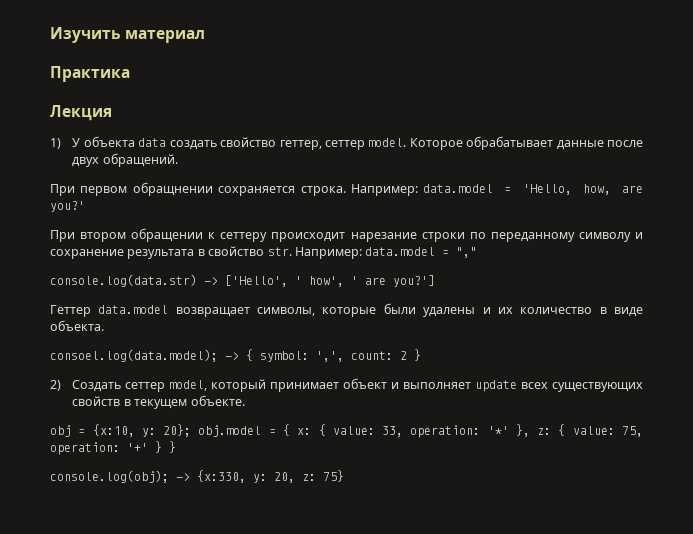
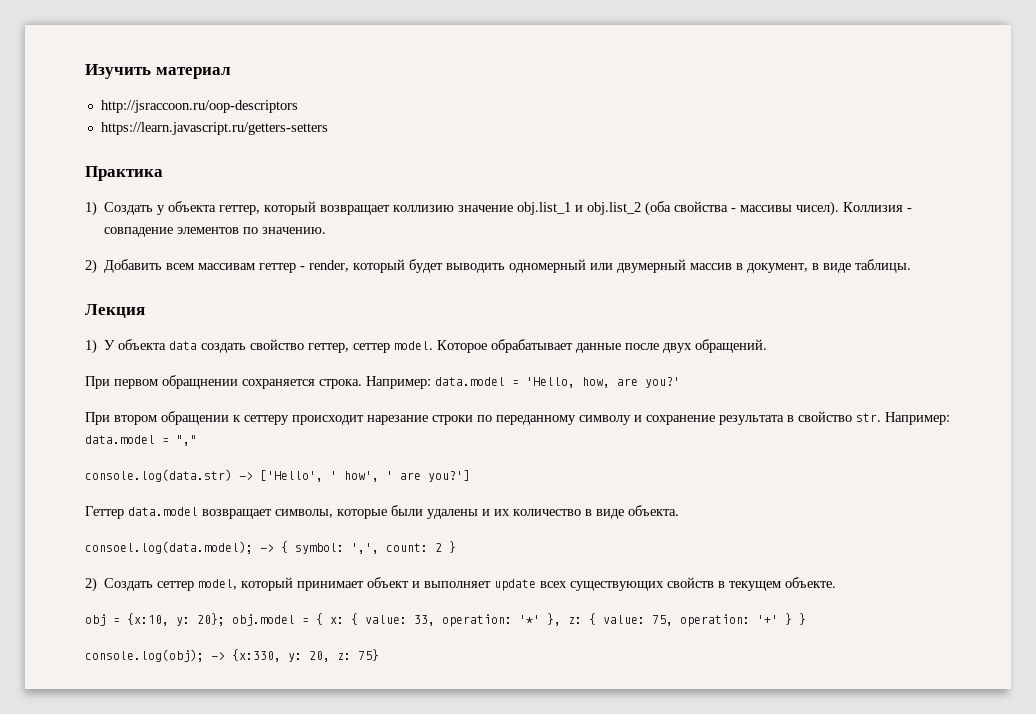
(206, 36) none -> [100,100,298,113] [100,122,328,135] // http://jsraccoon.ru/oop-descriptors // https://learn.javascript.ru/getters-setters
(130, 74) none -> [85,201,913,216] [104,227,327,237] [85,259,912,274] // 1) Создать у объекта геттер, который возвращает коллизию значение obj.list_1 и obj.list_2 (оба свойства - массивы чисел). Коллизия - совпадение элементов по значению. // 2) Добавить всем массивам геттер - render, который будет выводить одномерный или двумерный массив в документ, в виде таблицы.

